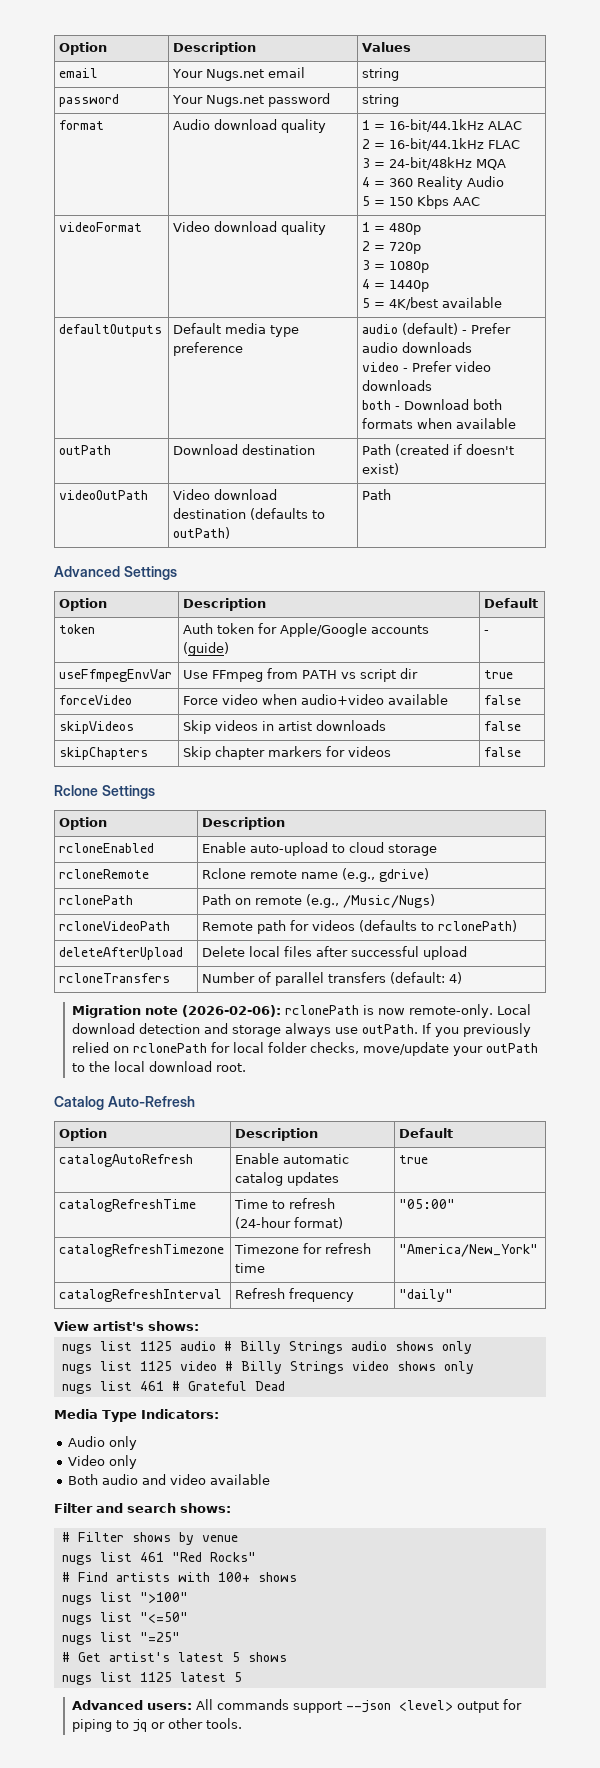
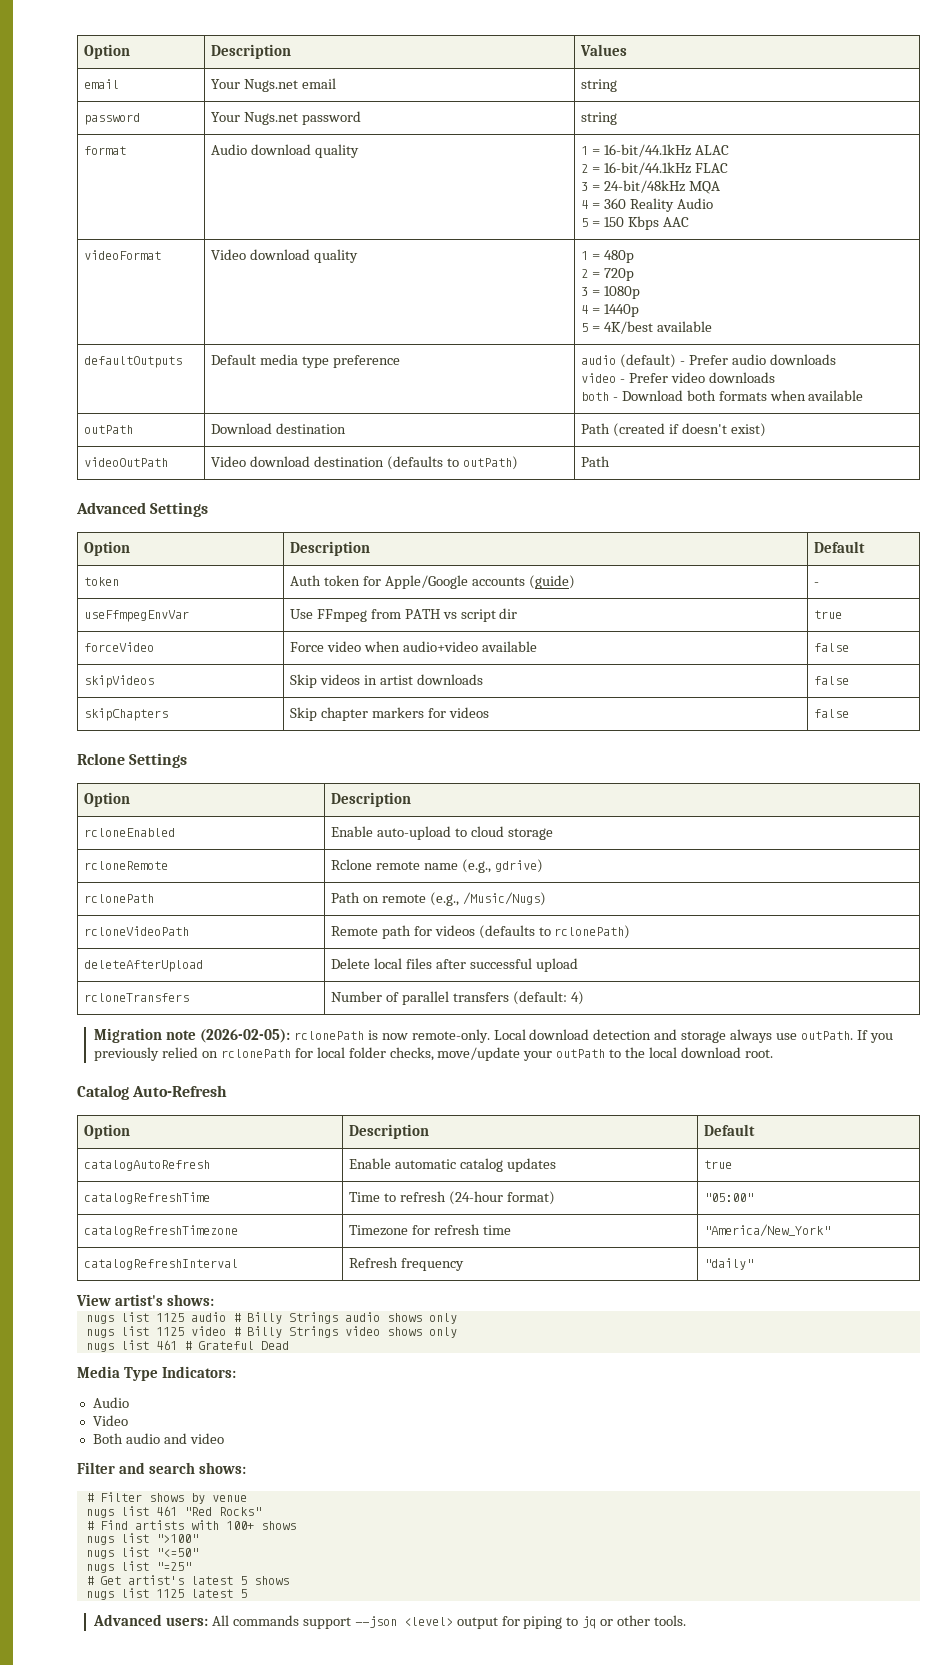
[182,1005,282,1017] (2026-02-06): -> [199,1029,290,1043] (2026-02-05):
[109,1436,138,1450] [68,1455,138,1469] only // Video only -> [92,1415,128,1426] // Video
[210,1474,271,1485] available -> (224, 1438) none

